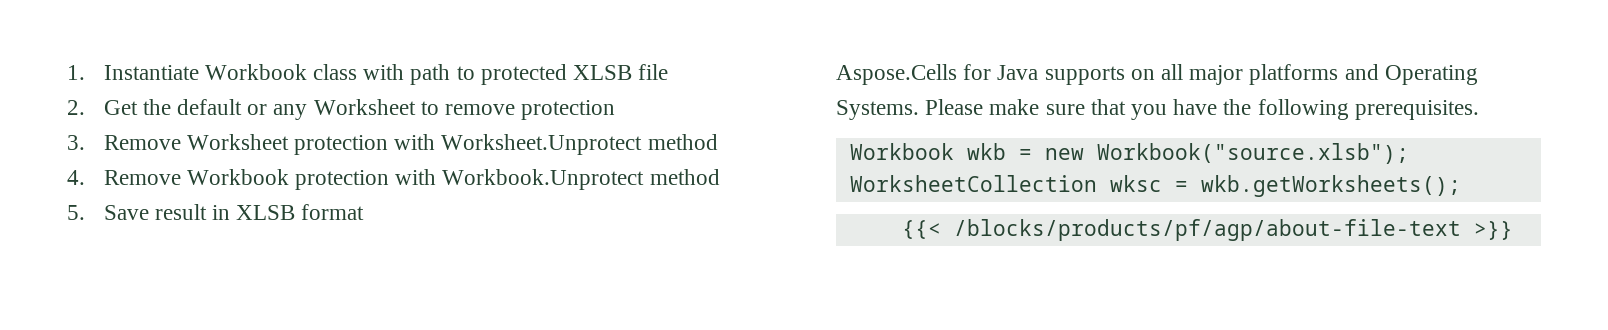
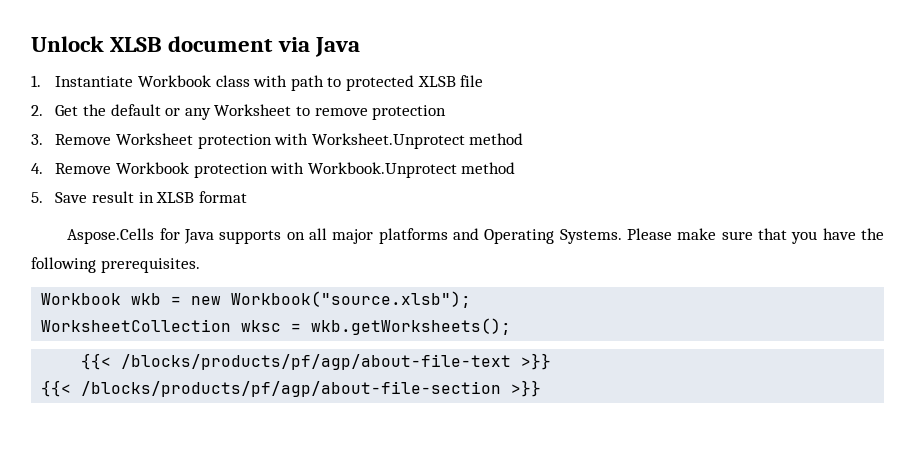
(67, 72) none -> [31,36,360,57] Unlock XLSB document via Java //
(1513, 230) none -> [41,380,542,397] // {{< /blocks/products/pf/agp/about-file-section >}}

